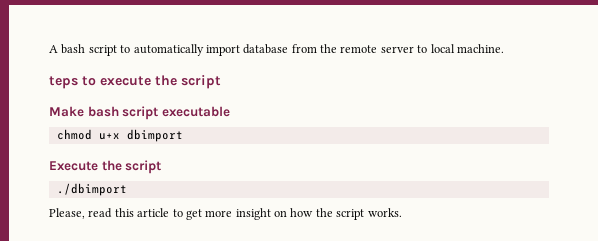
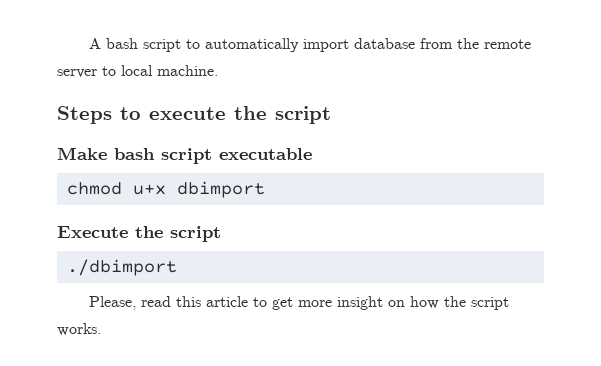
[49,76,78,89] teps -> [57,106,112,124] Steps

